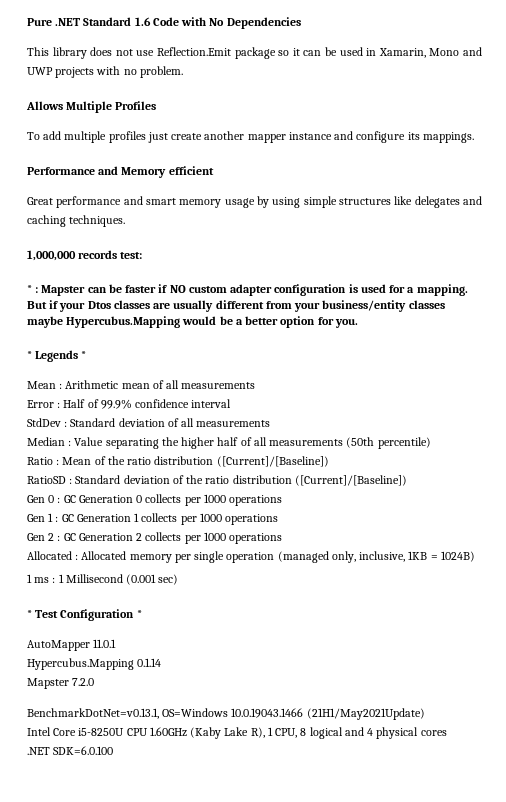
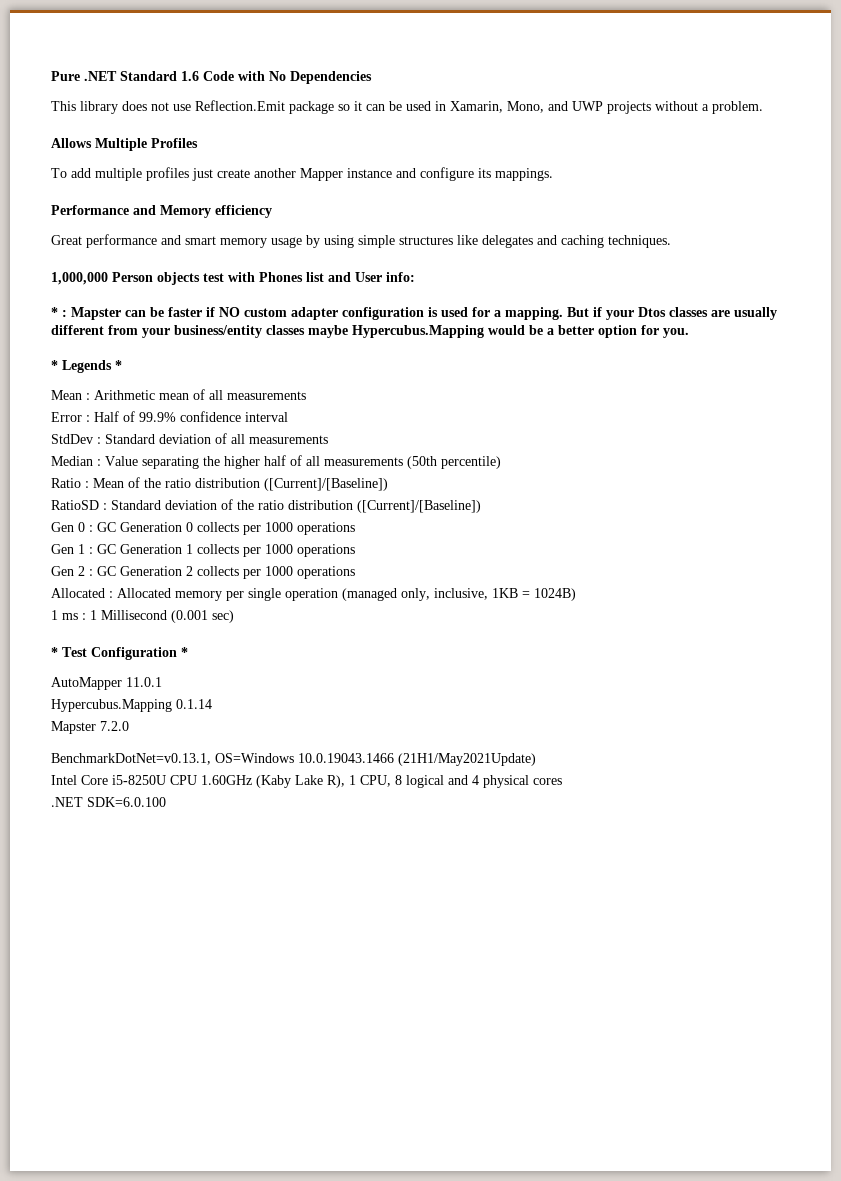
[429,48,460,56] Mono -> [507,101,544,113] Mono,
[96,66,137,75] with no -> [655,101,709,111] without a
[247,134,286,143] mapper -> [300,168,343,181] Mapper
[168,166,214,175] efficient -> [215,205,272,218] efficiency
[78,250,143,259] records test: -> [112,272,415,285] Person objects test with Phones list and User info:

